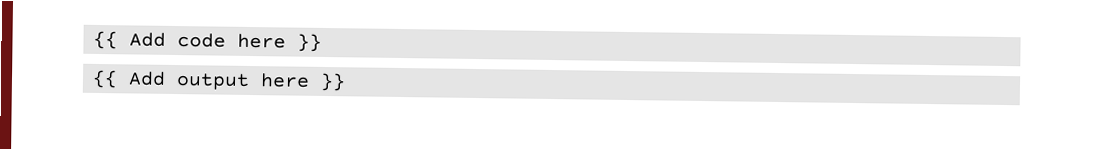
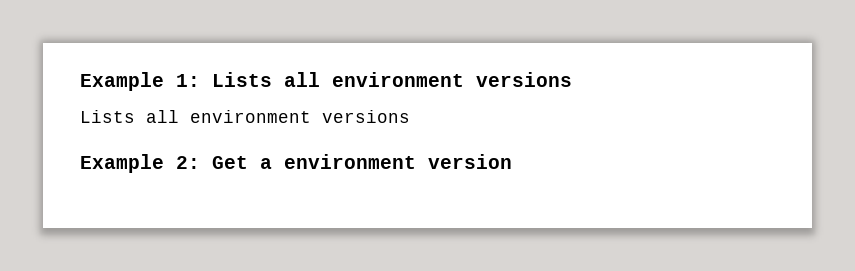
[92,30,322,52] [91,69,346,92] {{ Add code here }} // {{ Add output here }} -> [80,72,572,91] [80,110,410,123] [80,154,512,173] Example 1: Lists all environment versions // Lists all environment versions // Example 2: Get a environment version

